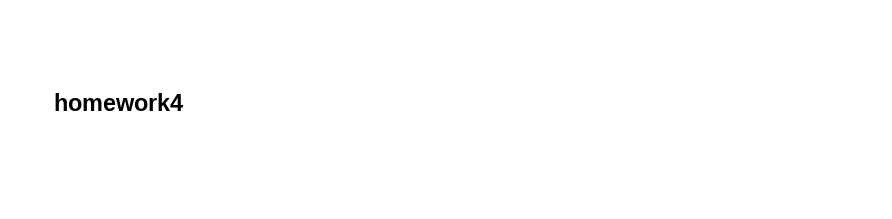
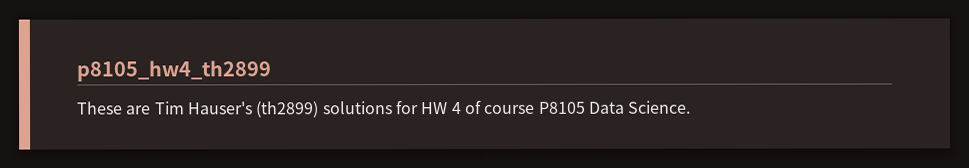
[54,93,183,111] homework4 -> [76,60,271,82] [77,100,692,119] p8105_hw4_th2899 // These are Tim Hauser's (th2899) solutions for HW 4 of course P8105 Data Science.

